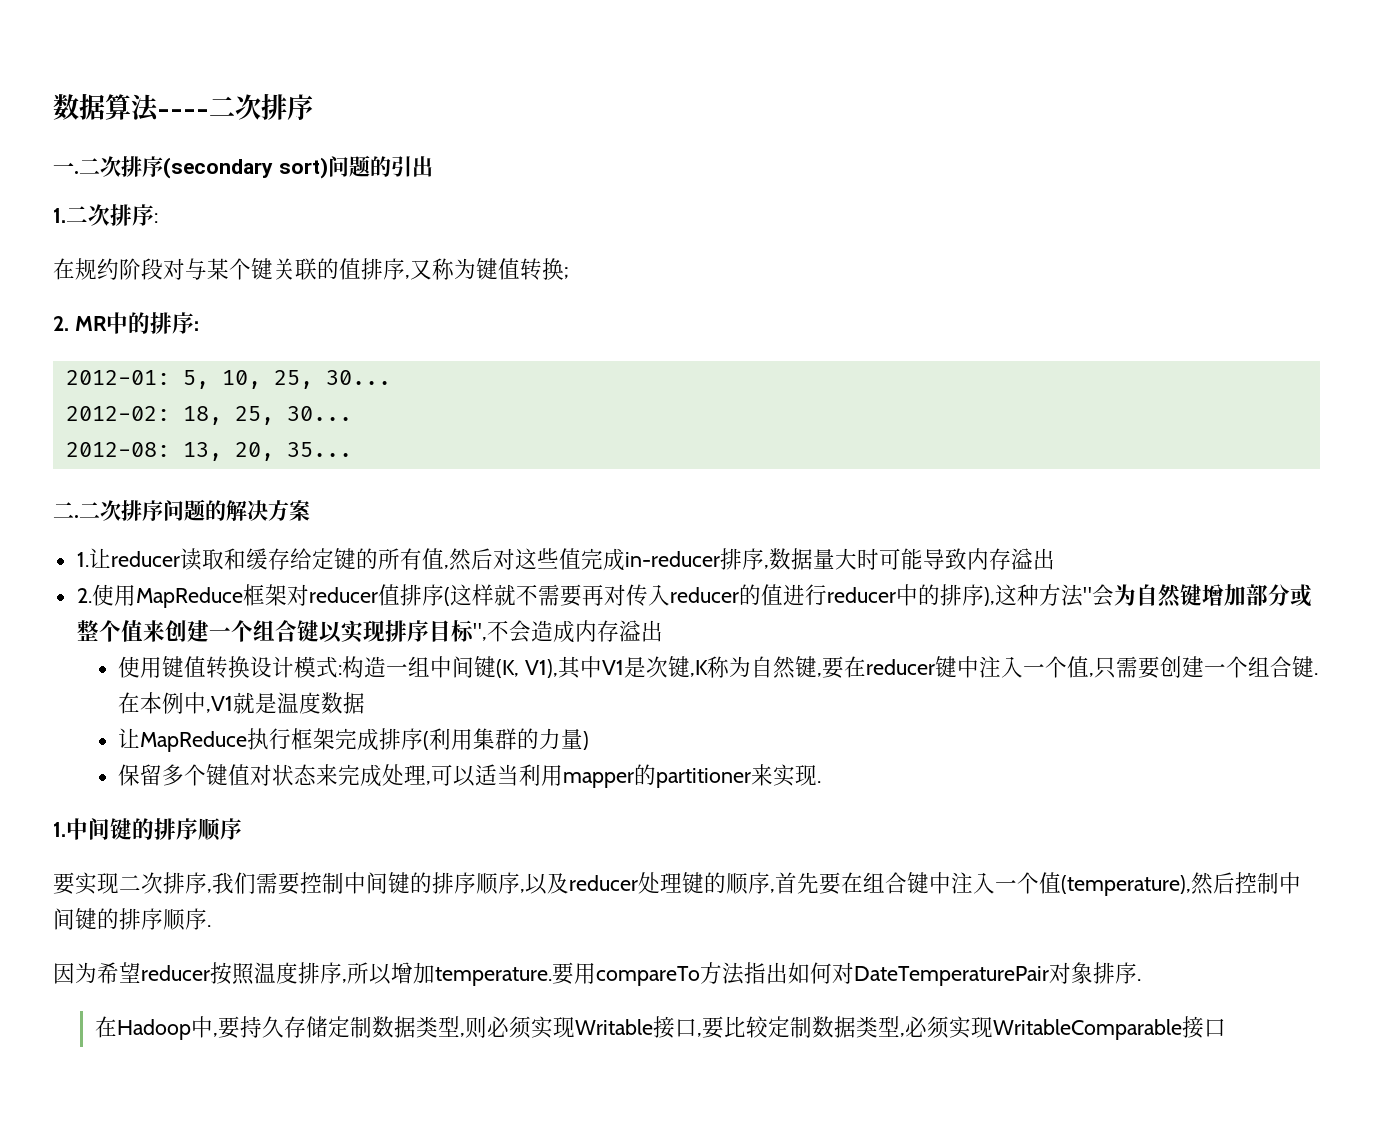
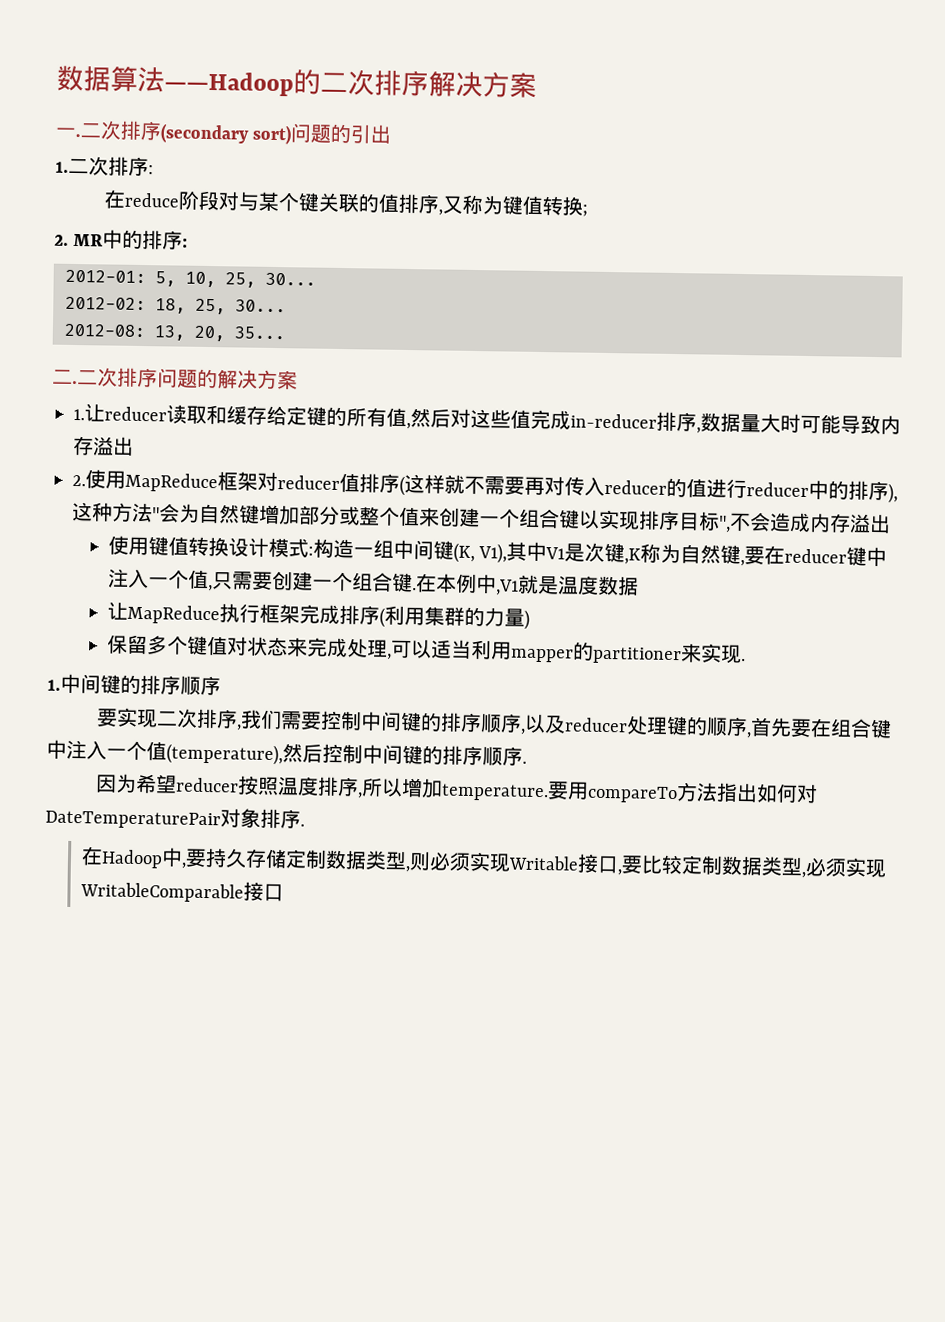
[157,93,313,120] ----二次排序 -> [164,69,537,98] ——Hadoop的二次排序解决方案
[75,258,119,280] 规约 -> [124,192,180,208] reduce

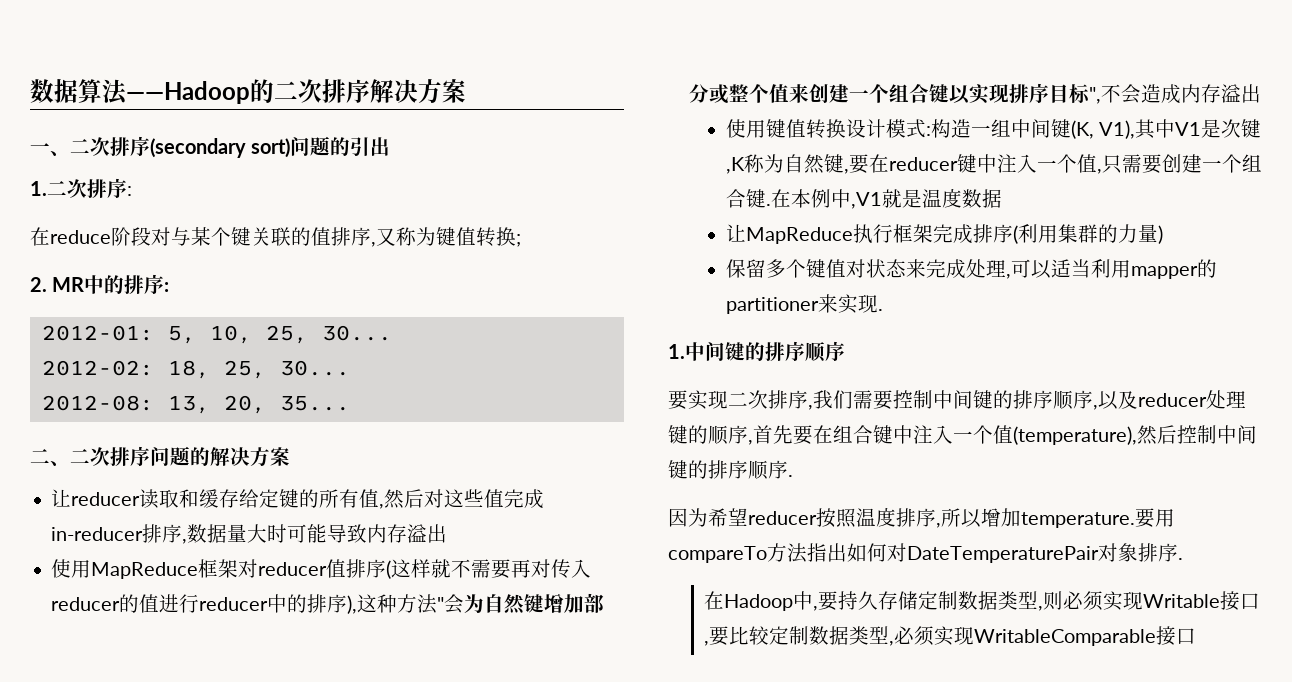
[75,133,81,138] . -> [50,150,70,156] 、
[72,380,78,385] . -> [50,460,70,466] 、
[73,408,85,421] 1. -> (290, 456) none
[72,474,86,487] 2. -> (448, 533) none

